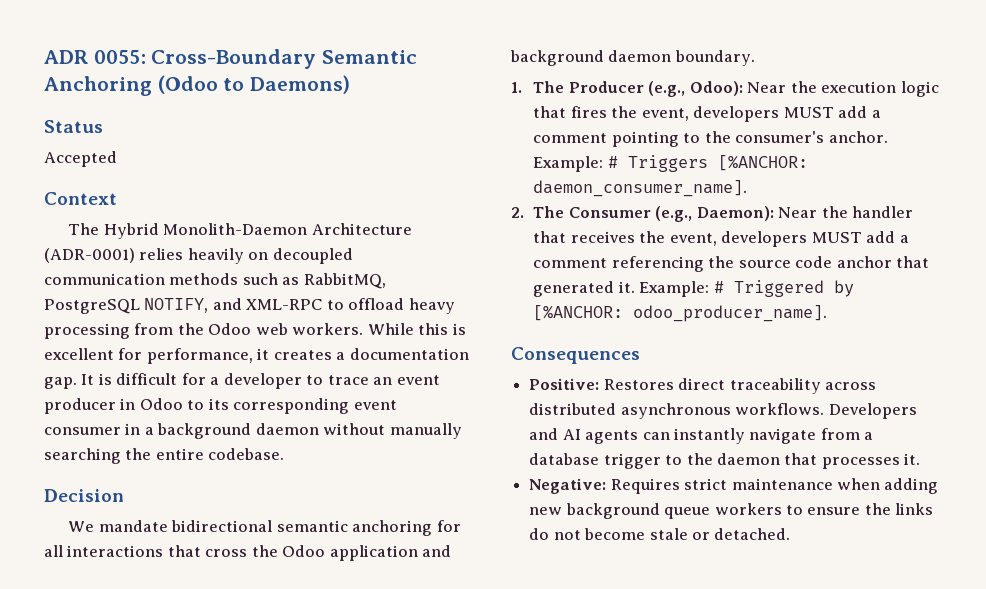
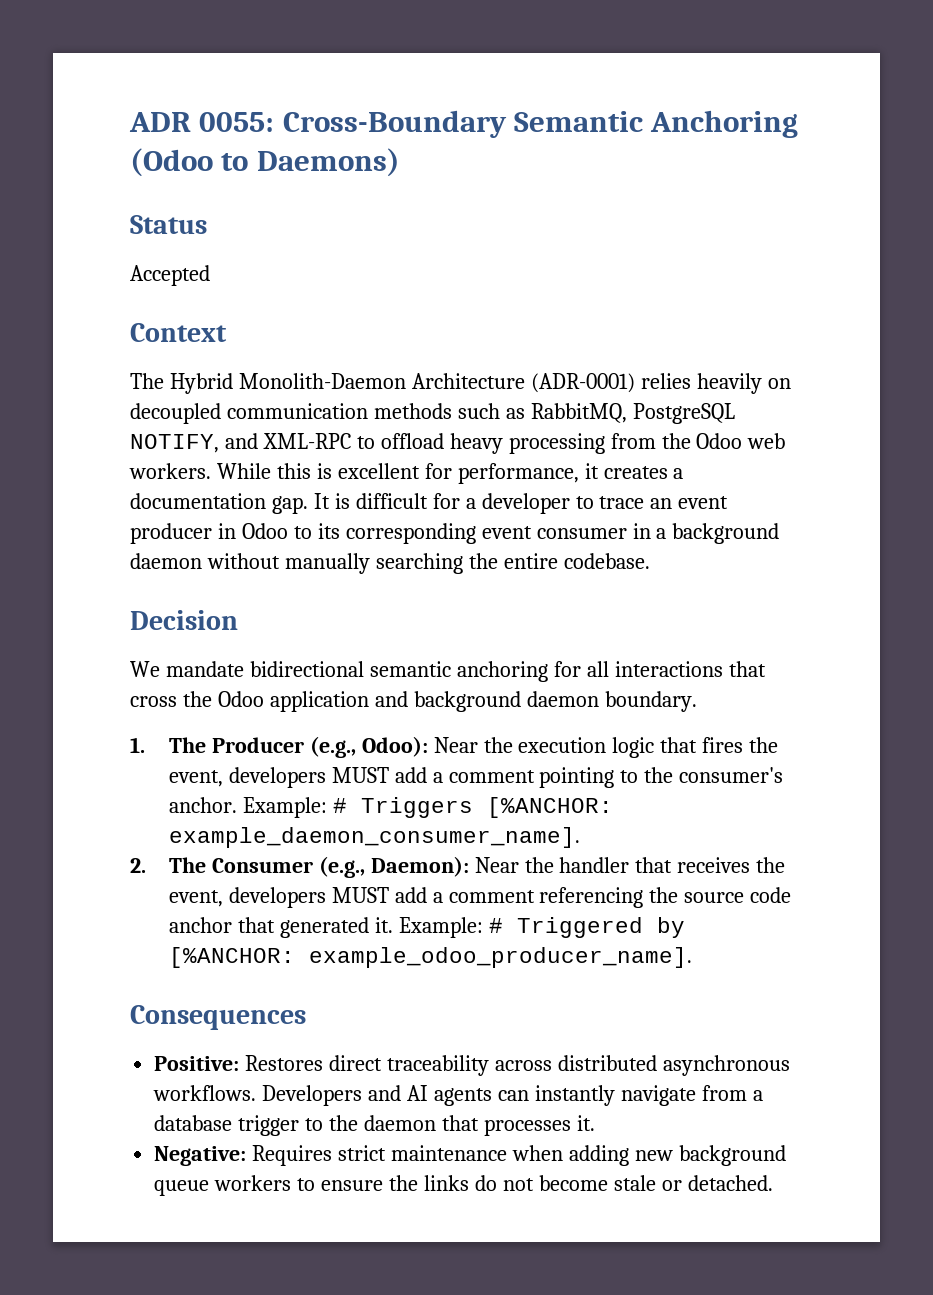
[533,180,748,197] daemon_consumer_name]. -> [168,827,580,848] example_daemon_consumer_name].
[633,305,828,322] odoo_producer_name]. -> [308,947,692,968] example_odoo_producer_name].

